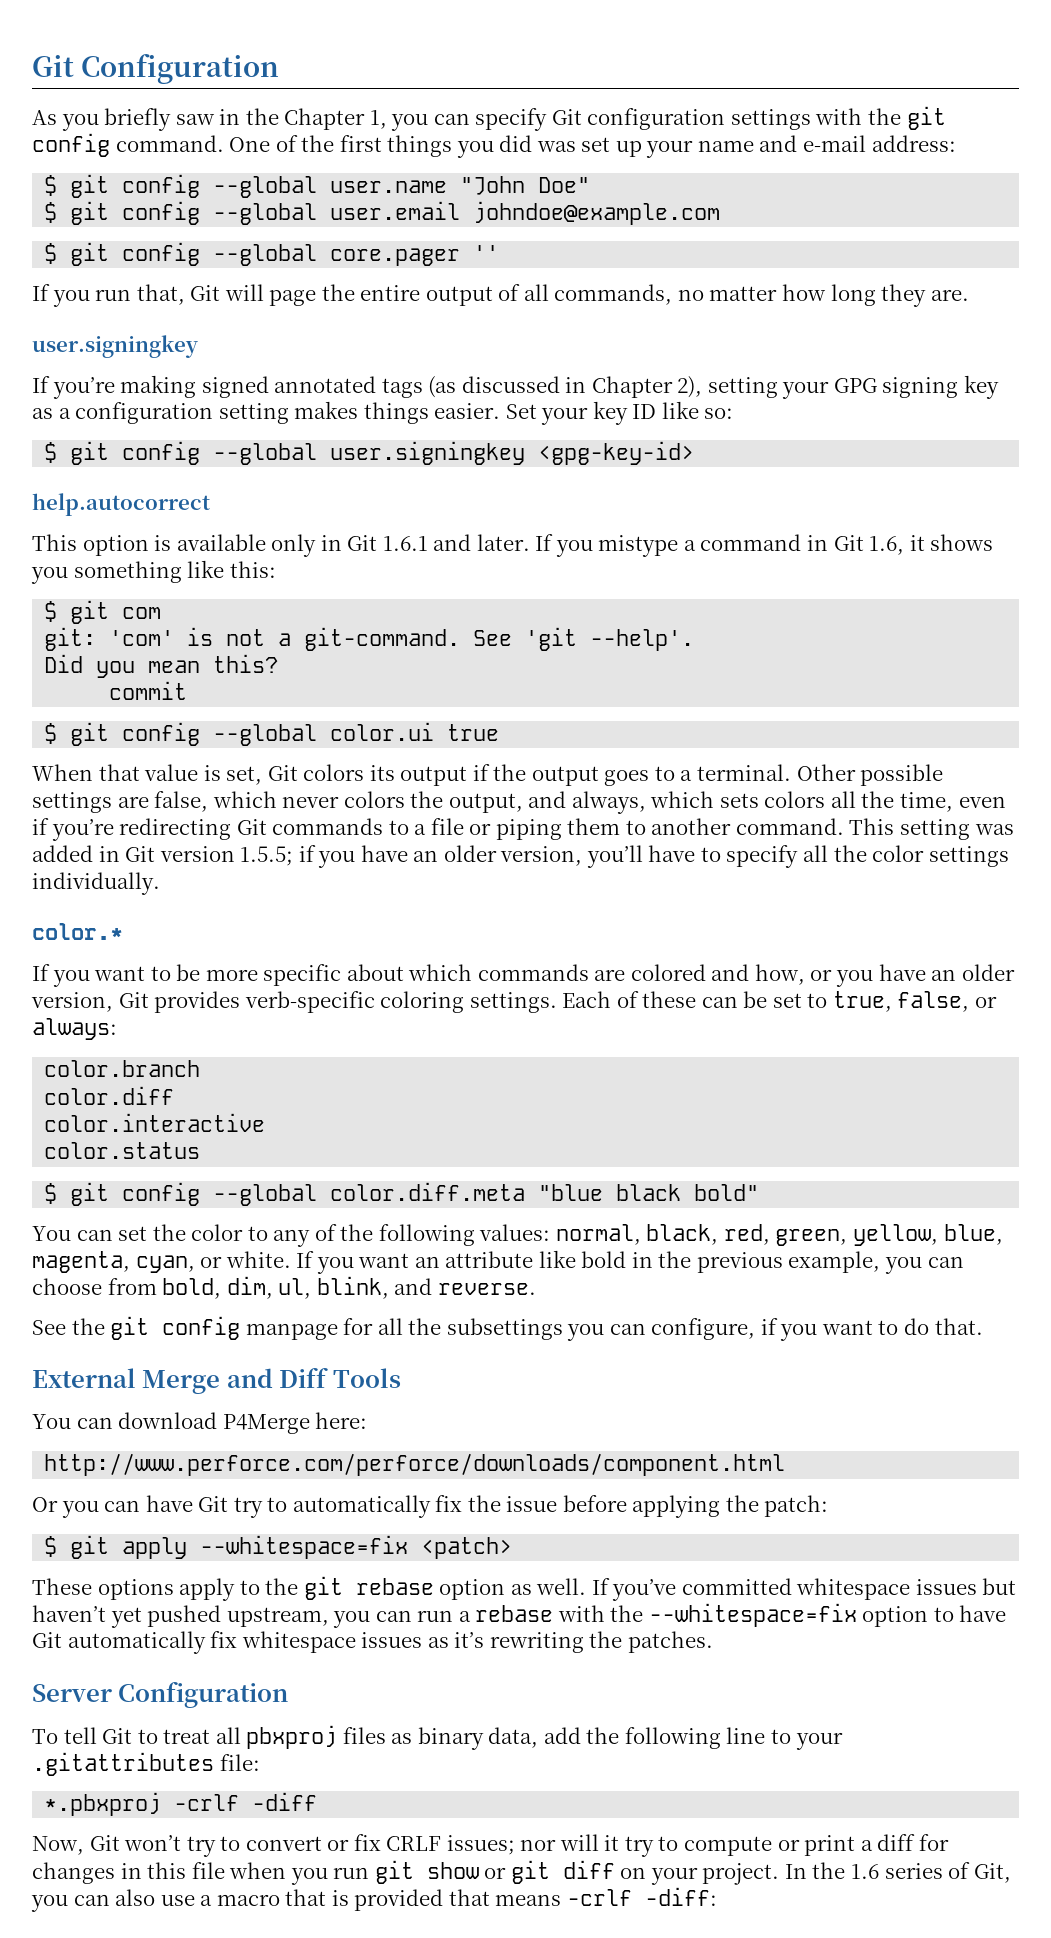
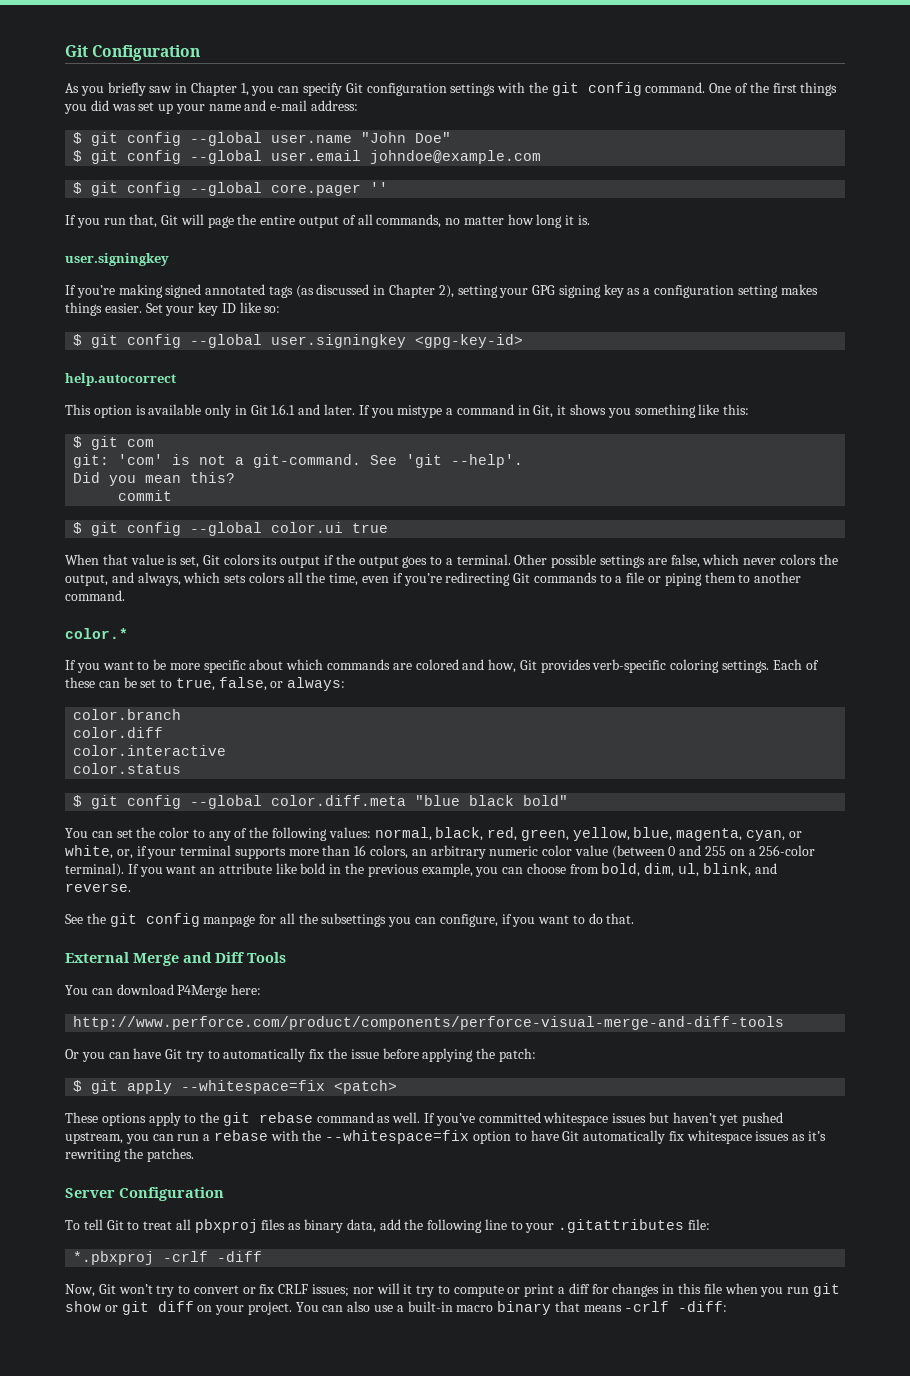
[245,108,279,125] the -> (188, 88) none
[881,284,969,307] they are. -> [565,215,591,225] it is.
[833,535,905,555] Git 1.6, -> [533,405,554,418] Git,
[849,818,1014,840] [32,845,1009,868] [32,872,160,895] This setting was added in Git version 1.5.5; if you have an older version, you’ll have to specify all the color settings individually. -> (125, 595) none
[810,964,1015,987] [31,992,113,1012] or you have an older version, -> (517, 666) none
[225,1251,291,1268] white. -> [65,845,816,859] [65,863,124,877] white, or, if your terminal supports more than 16 colors, an arbitrary numeric color value (between 0 and 255 on a 256-color terminal).
[44,1453,786,1476] http://www.perforce.com/perforce/downloads/component.html -> [73,1016,785,1030] http://www.perforce.com/product/components/perforce-visual-merge-and-diff-tools
[439,1579,506,1600] option -> [316,1112,374,1123] command
[784,1862,1011,1883] [31,1889,444,1912] In the 1.6 series of Git, you can also use a macro that is provided -> [295,1301,552,1315] You can also use a built-in macro binary

